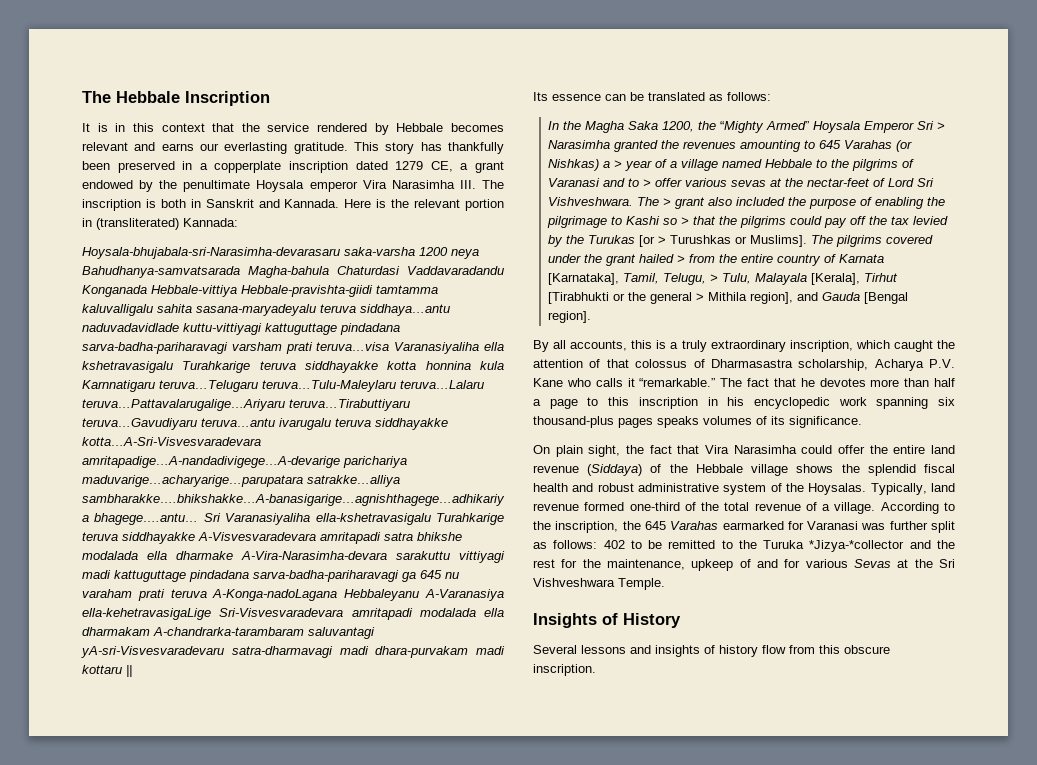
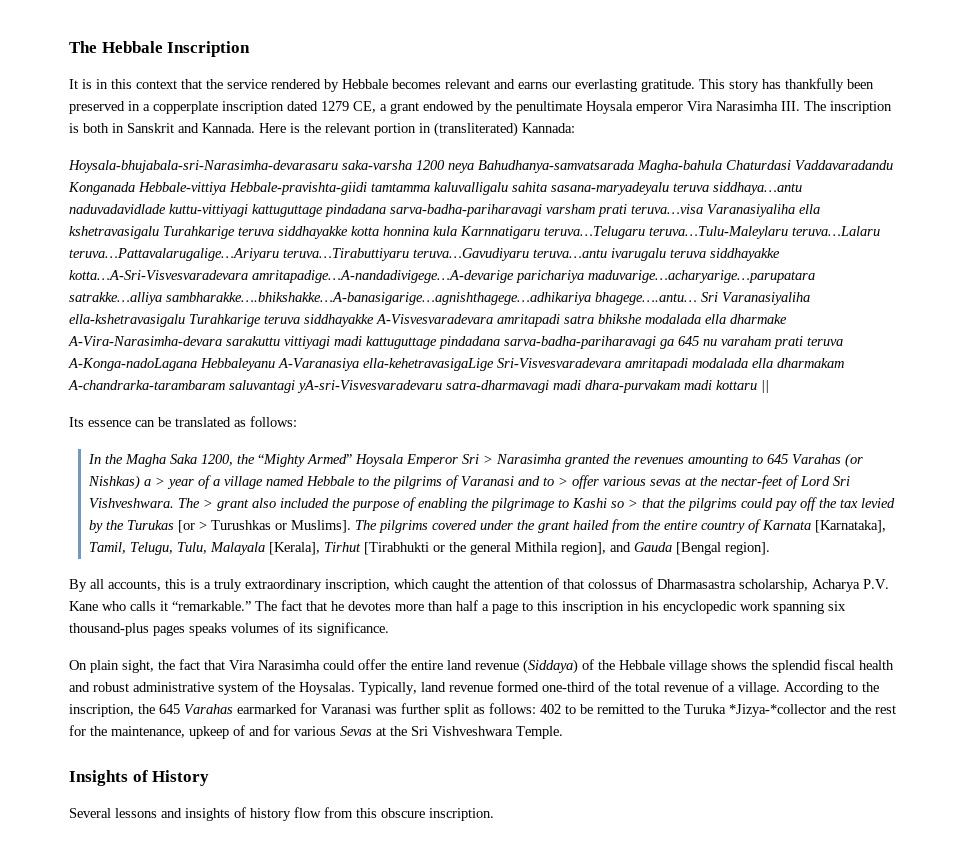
[677,255,686,263] > -> (609, 525) none
[710,274,719,282] > -> (173, 548) none
[696,293,705,301] > -> (511, 548) none

